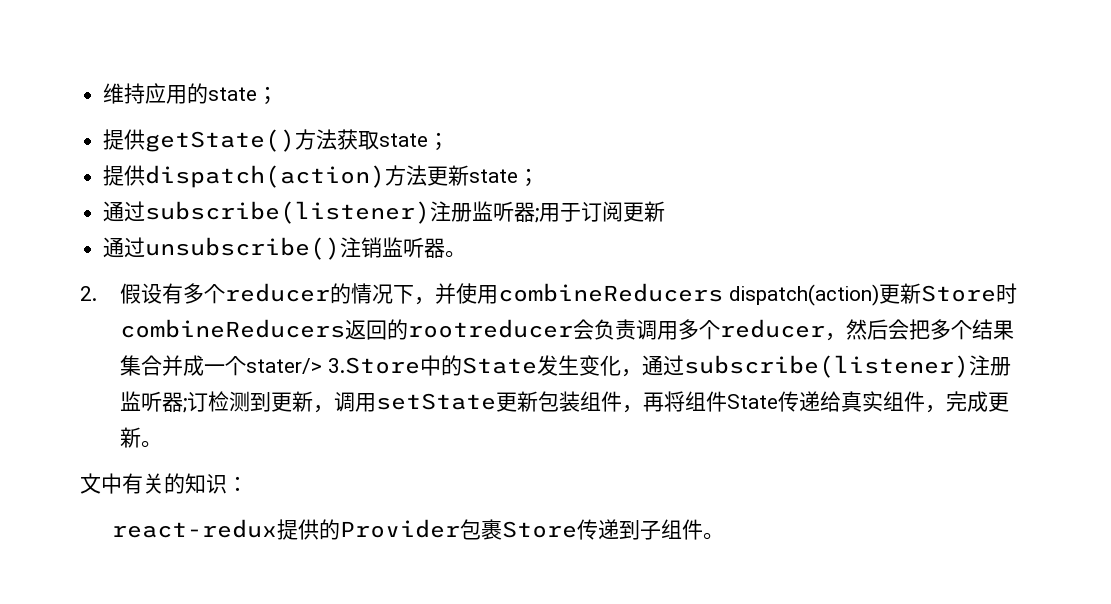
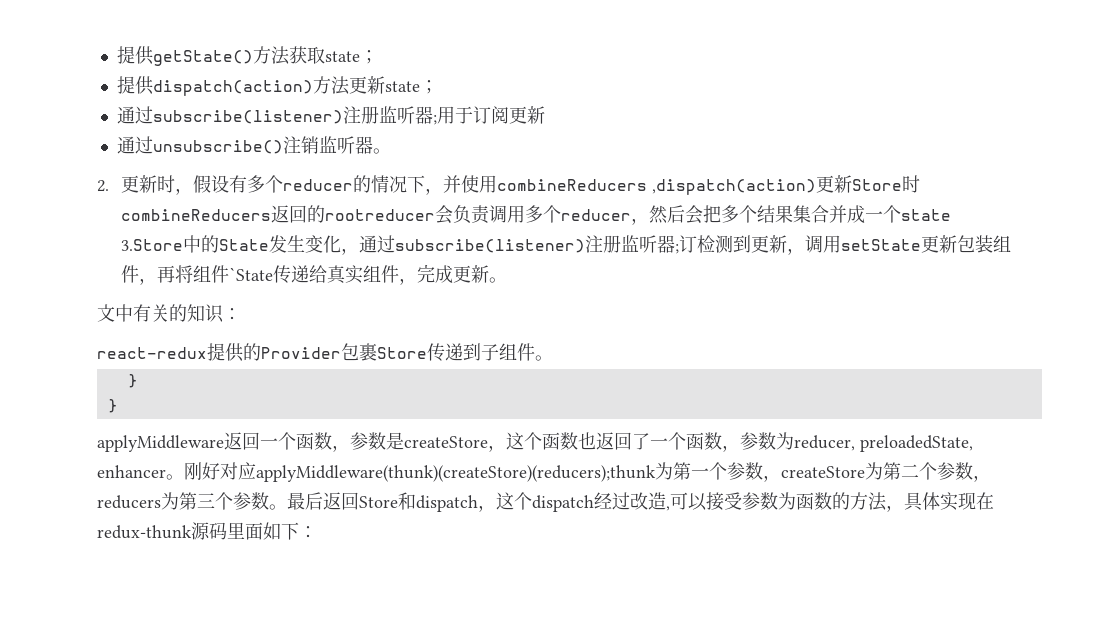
[103,83,279,105] 维持应用的state； // -> (116, 55) none
(97, 293) none -> [120,175,193,195] 更新时，
[729,284,880,306] dispatch(action) -> [651,179,816,195] ,dispatch(action)
[246,358,323,374] stater/> -> [900,209,951,221] state //
[727,394,779,409] State -> [228,267,273,281] `State
(725, 536) none -> [127,374,138,388] [107,399,118,413] [97,432,973,452] [97,462,991,482] [97,492,994,512] [97,522,317,540] // } // } // applyMiddleware返回一个函数，参数是createStore，这个函数也返回了一个函数，参数为reducer, preloadedState, enhancer。刚好对应applyMiddleware(thunk)(createStore)(reducers);thunk为第一个参数，createStore为第二个参数，reducers为第三个参数。最后返回Store和dispatch，这个dispatch经过改造,可以接受参数为函数的方法，具体实现在redux-thunk源码里面如下：

